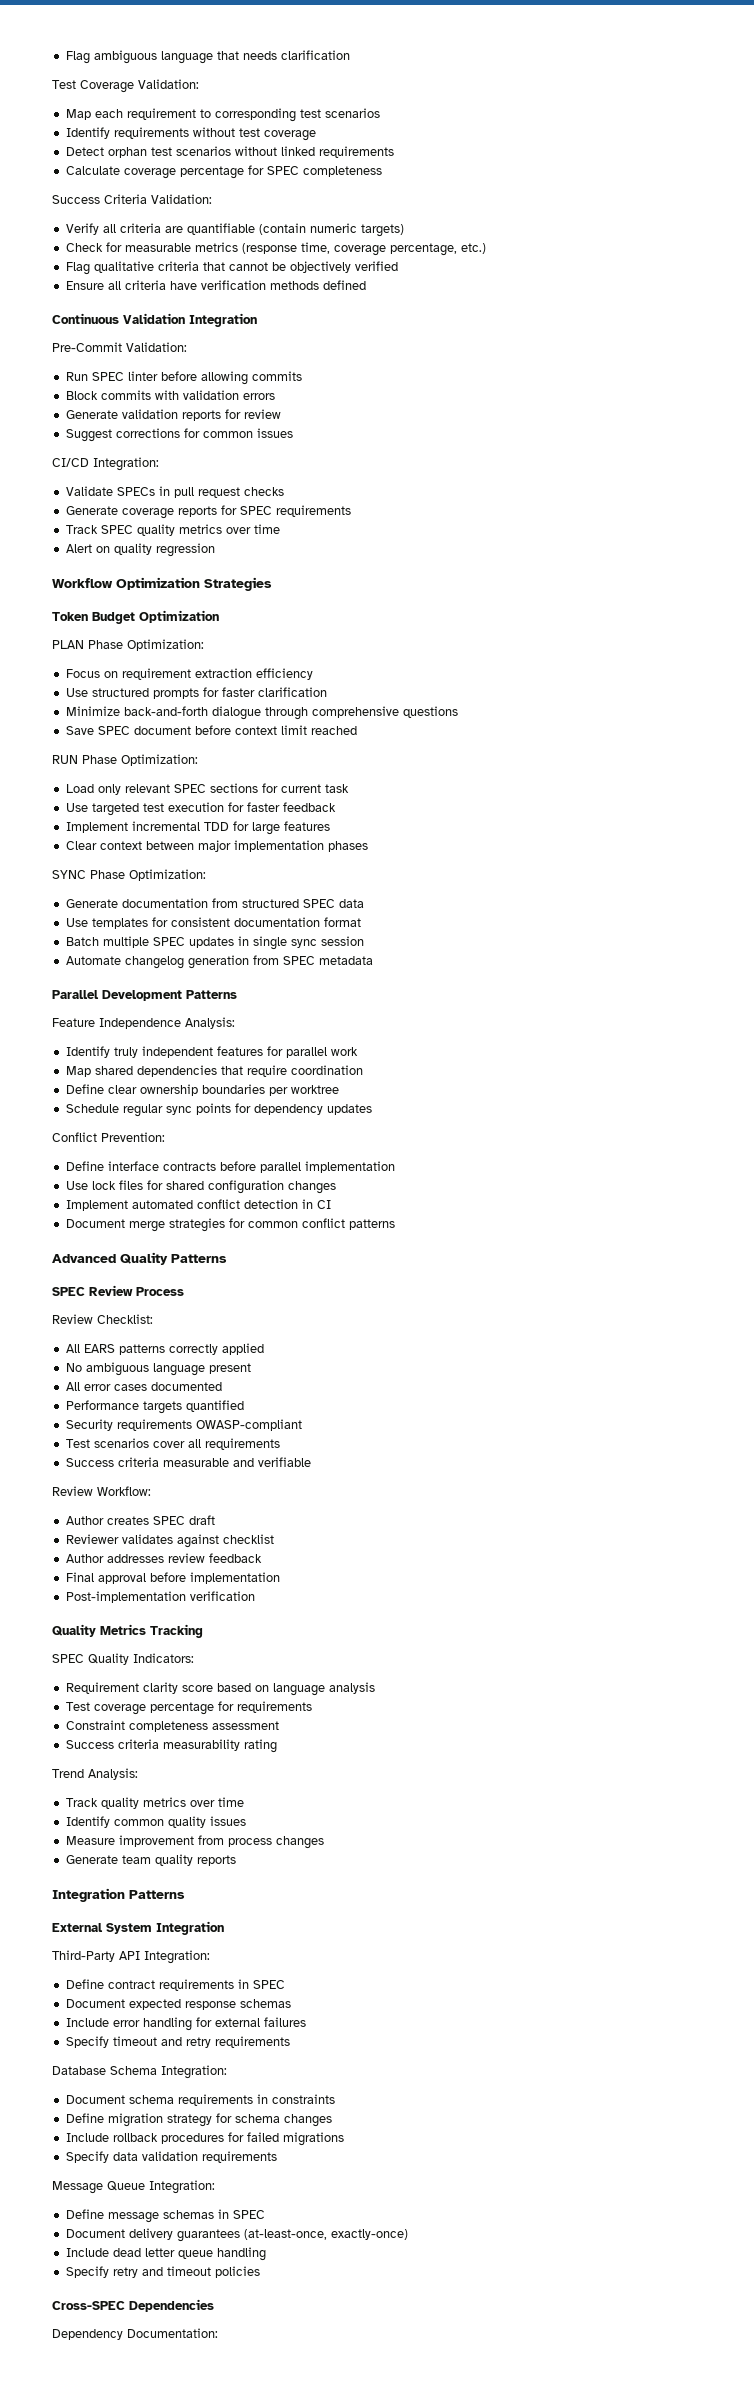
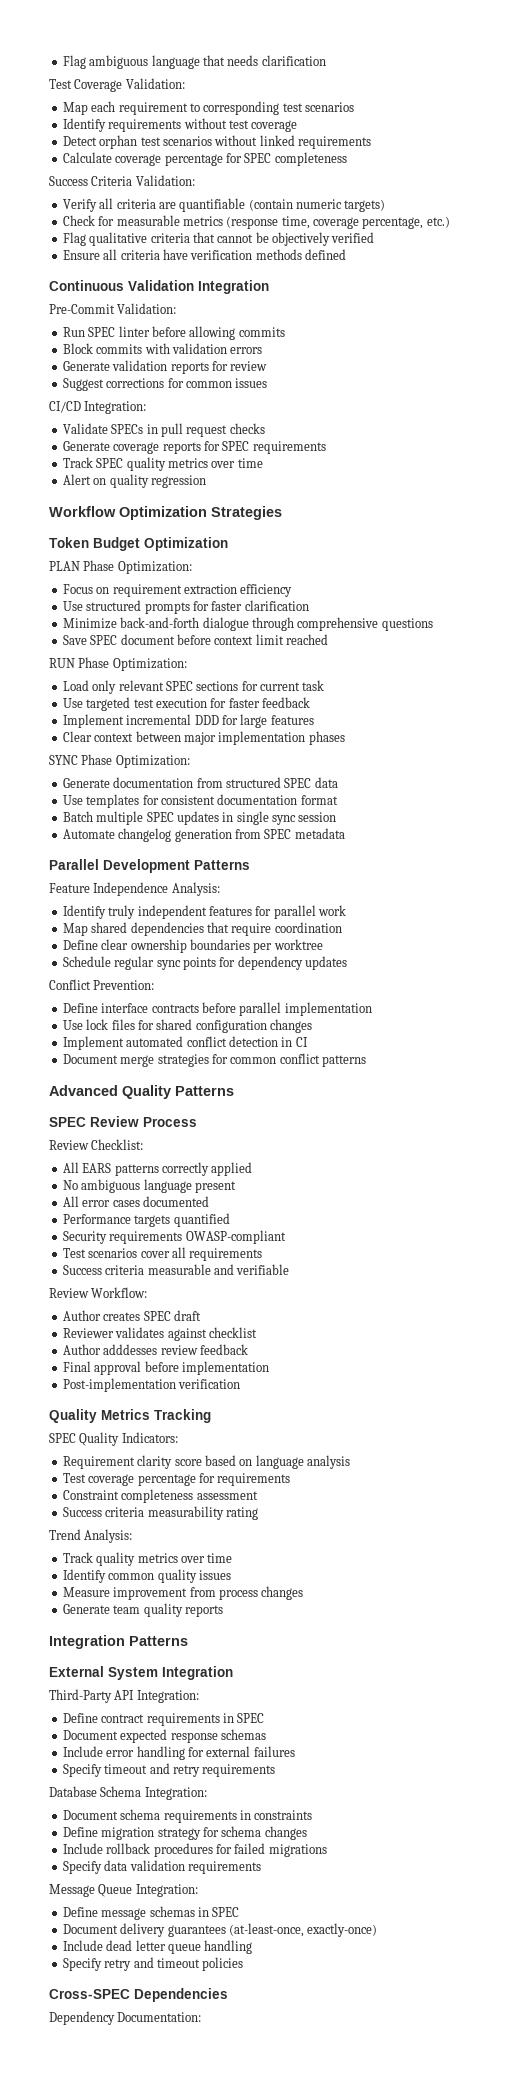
[203,822,229,831] TDD -> [194,715,219,725] DDD
[106,1554,164,1563] addresses -> [103,1344,158,1355] adddesses

